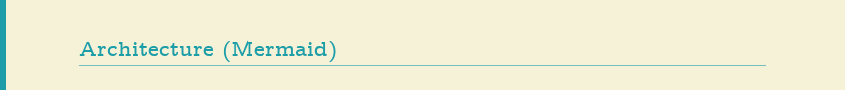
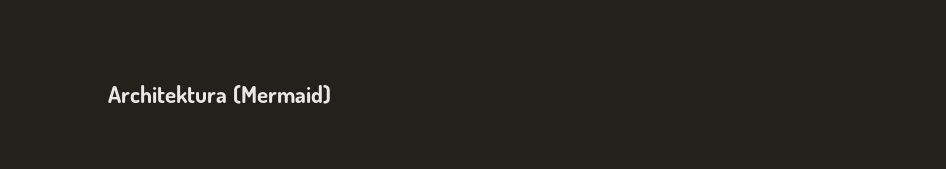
[79,42,214,56] Architecture -> [108,85,227,103] Architektura

